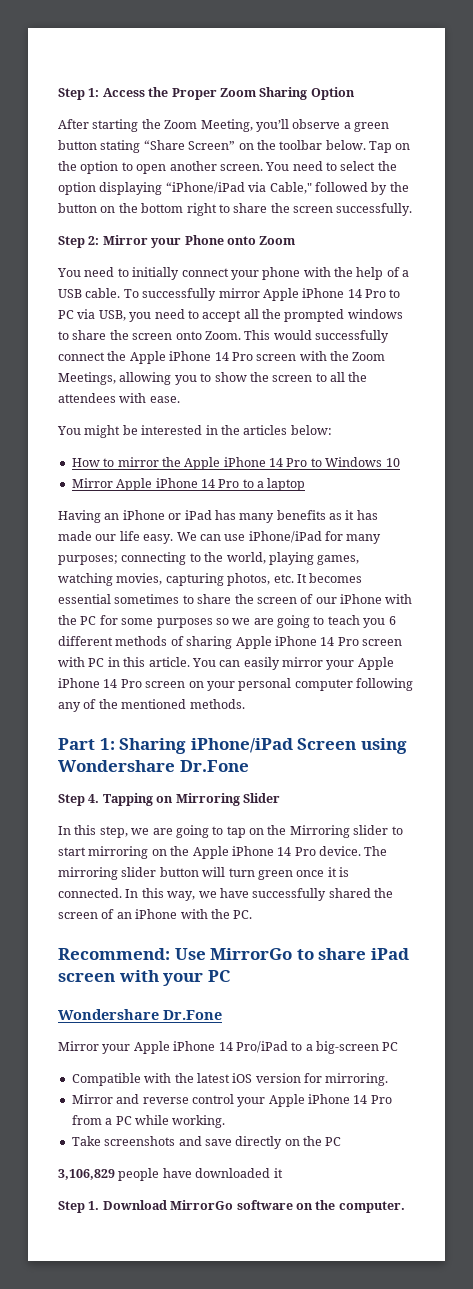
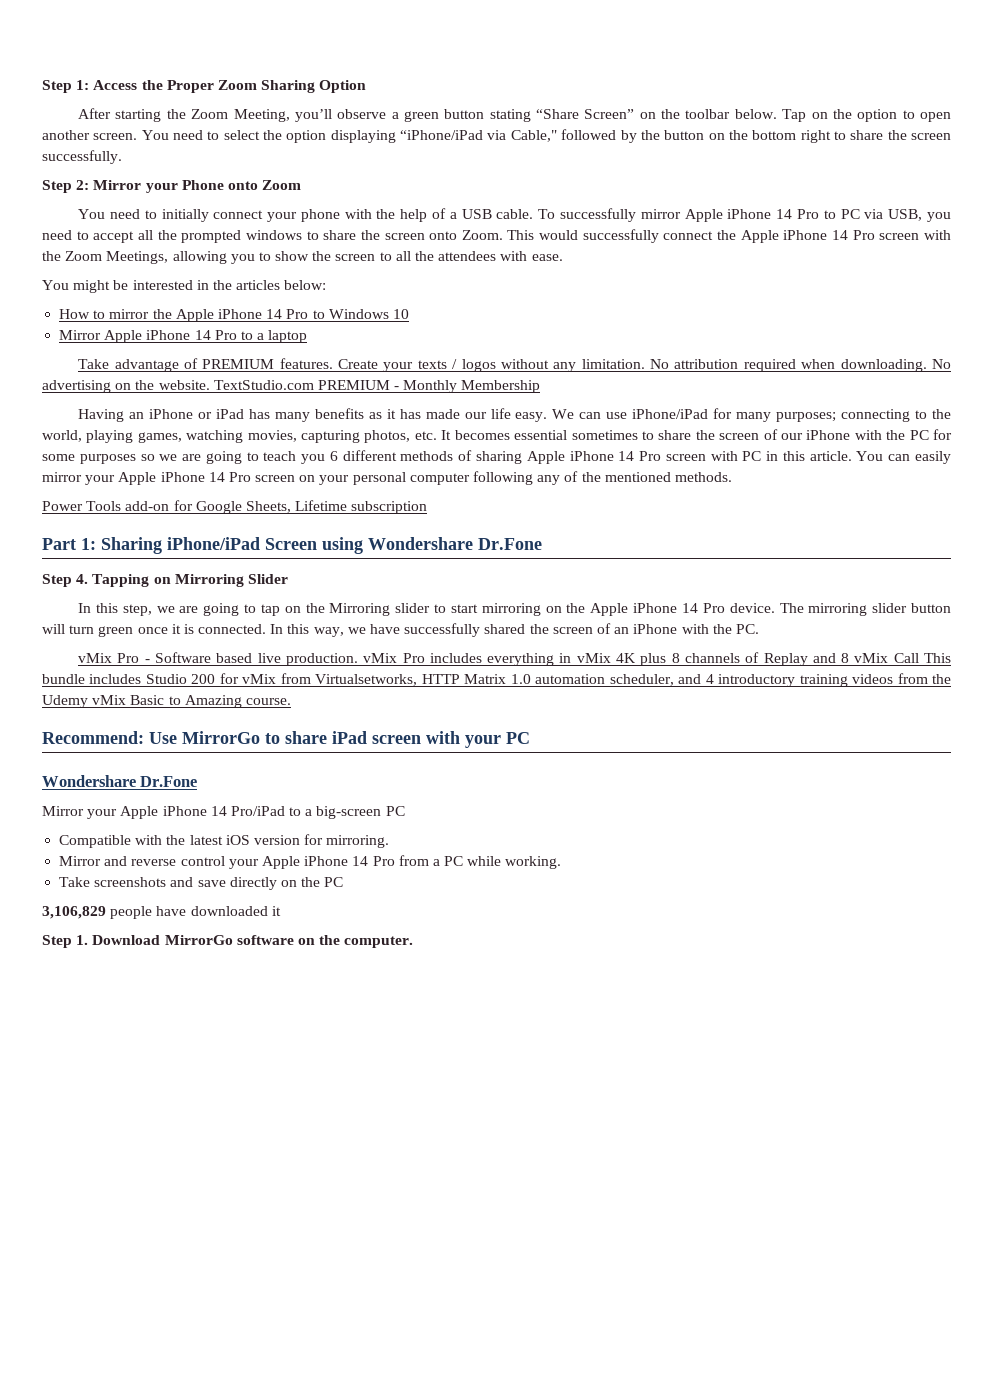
(306, 484) none -> [78,358,951,372] [42,380,541,393] // Take advantage of PREMIUM features. Create your texts / logos without any limitation. No attribution required when downloading. No advertising on the website. TextStudio.com PREMIUM - Monthly Membership
(245, 704) none -> [42,500,428,514] // Power Tools add-on for Google Sheets, Lifetime subscription
(253, 914) none -> [78,652,951,666] [42,673,952,687] [42,695,291,708] // vMix Pro - Software based live production. vMix Pro includes everything in vMix 4K plus 8 channels of Replay and 8 vMix Call This bundle includes Studio 200 for vMix from Virtualsetworks, HTTP Matrix 1.0 automation scheduler, and 4 introductory training videos from the Udemy vMix Basic to Amazing course.

